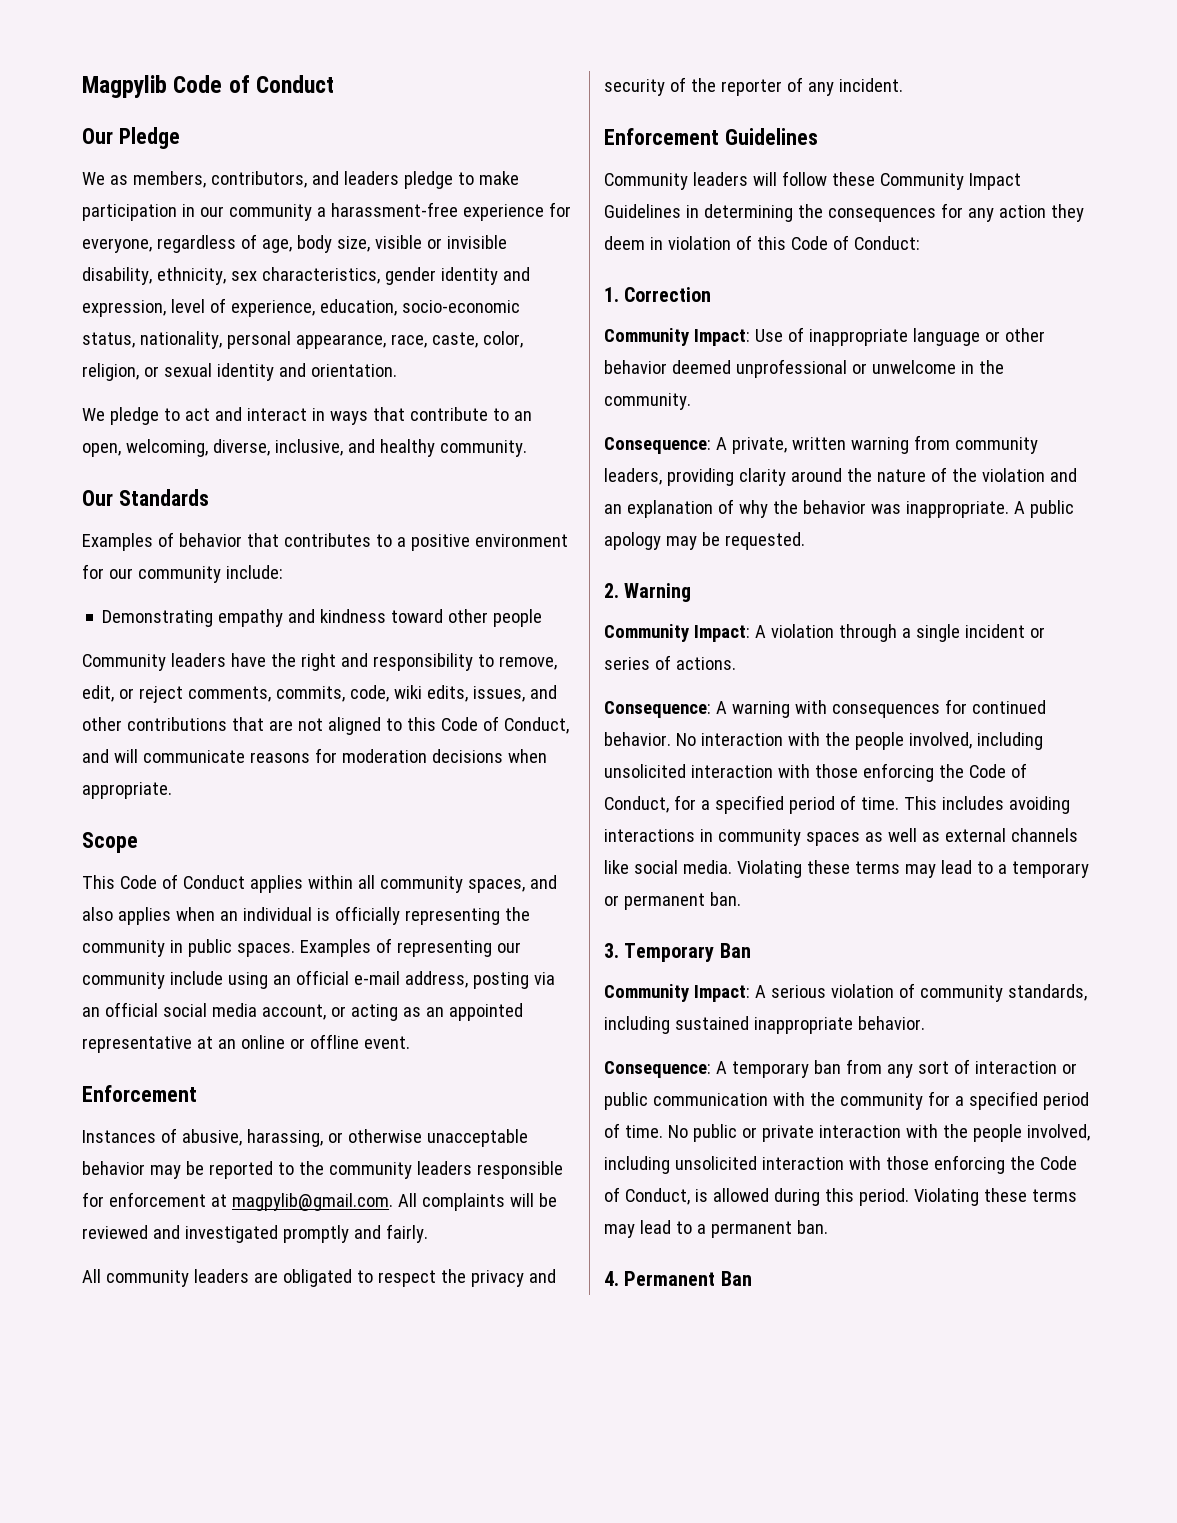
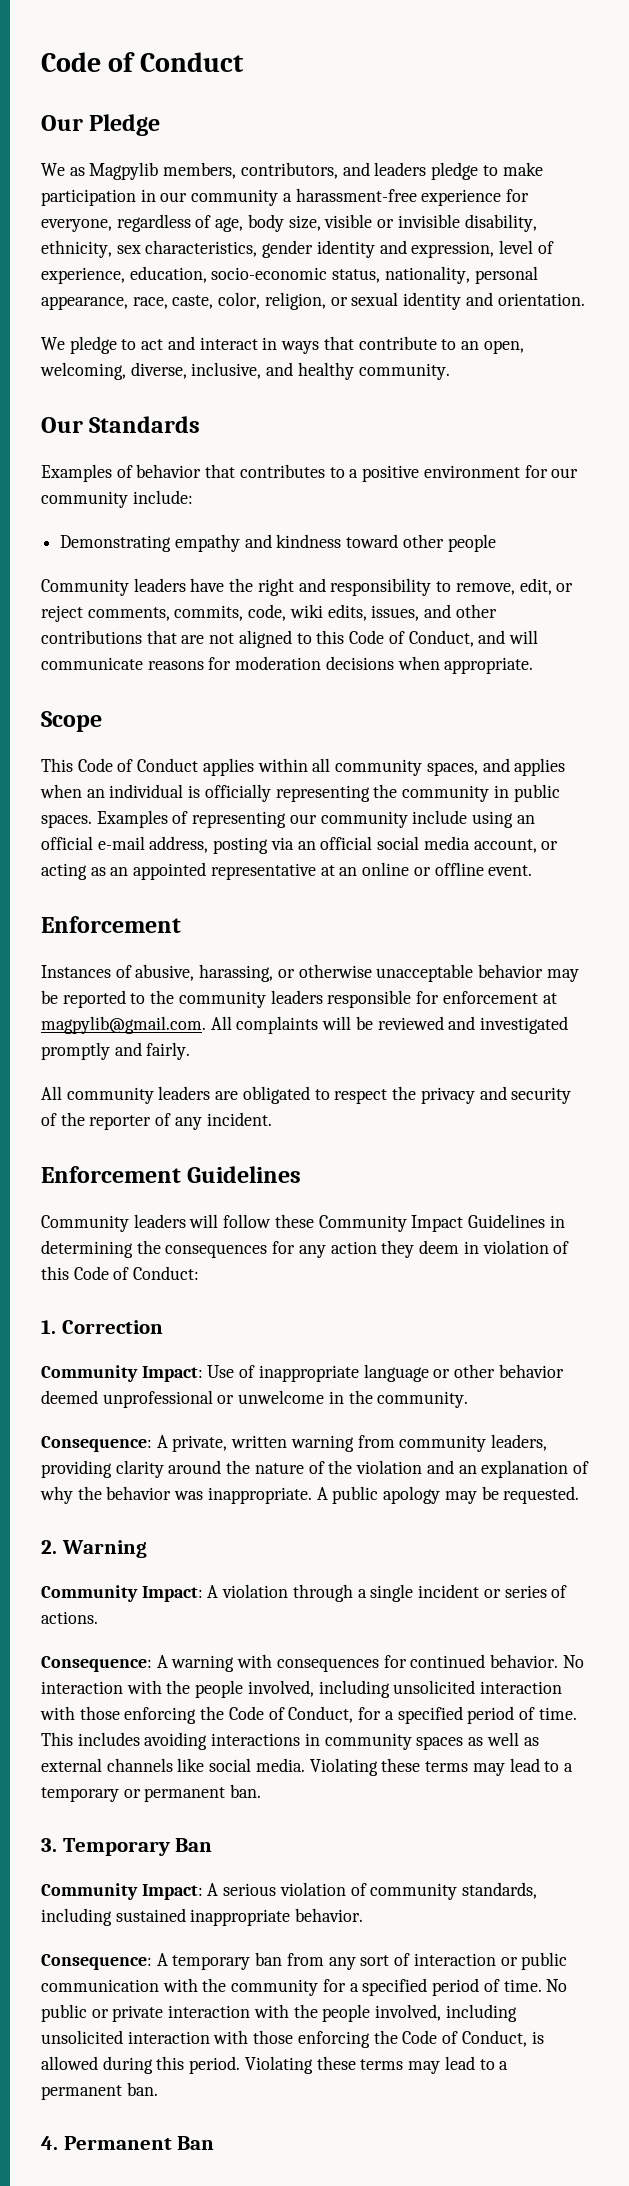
[82,75,167,98] Magpylib -> (41, 62) none
(128, 180) none -> [89,162,159,180] Magpylib
[82,907,113,921] also -> (510, 765) none

